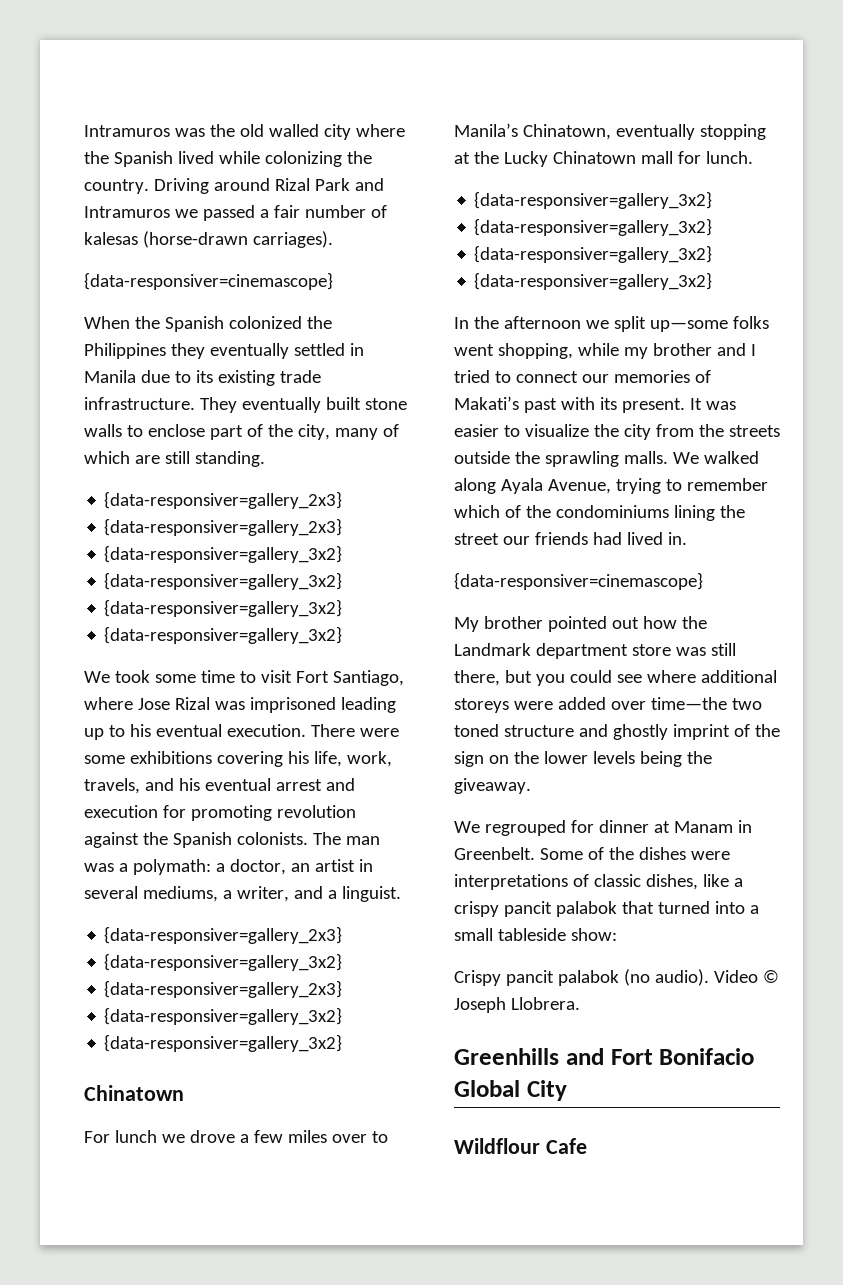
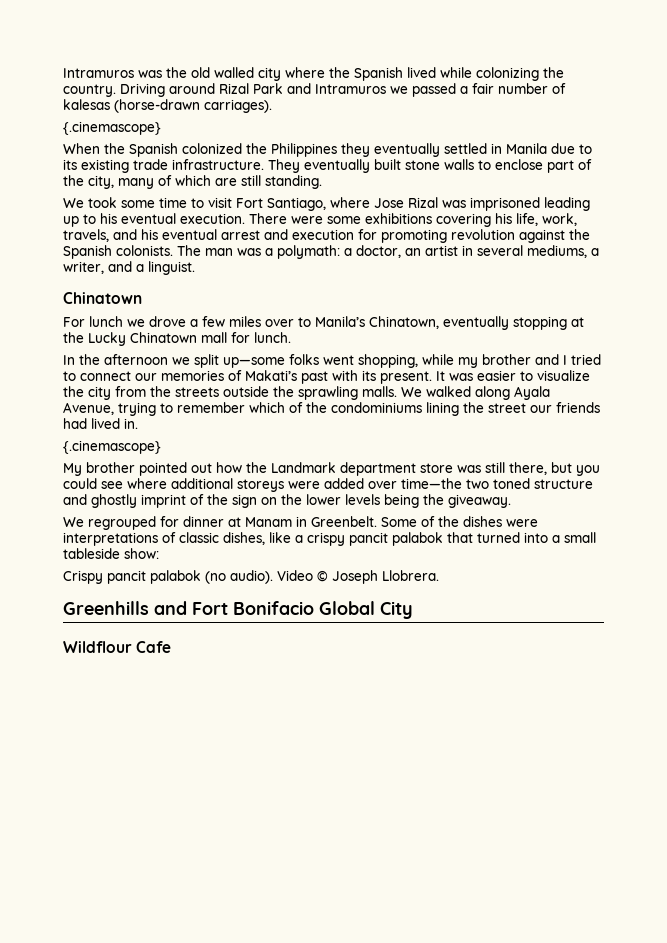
[84,272,333,290] {data-responsiver=cinemascope} -> [63,121,161,135] {.cinemascope}
[104,491,343,509] [104,518,343,536] [104,545,343,563] [104,572,343,590] [104,599,343,617] [104,626,343,644] // {data-responsiver=gallery_2x3} // {data-responsiver=gallery_2x3} // {data-responsiver=gallery_3x2} // {data-responsiver=gallery_3x2} // {data-responsiver=gallery_3x2} // {data-responsiver=gallery_3x2} -> (322, 182) none
[104,926,343,944] [104,953,343,971] [104,980,343,998] [104,1007,343,1025] [104,1034,343,1052] // {data-responsiver=gallery_2x3} // {data-responsiver=gallery_3x2} // {data-responsiver=gallery_2x3} // {data-responsiver=gallery_3x2} // {data-responsiver=gallery_3x2} -> (195, 268) none
[474,191,713,209] [474,218,713,236] [474,245,713,263] [474,272,713,290] // {data-responsiver=gallery_3x2} // {data-responsiver=gallery_3x2} // {data-responsiver=gallery_3x2} // {data-responsiver=gallery_3x2} -> (291, 337) none
[454,572,703,590] {data-responsiver=cinemascope} -> [63,440,161,454] {.cinemascope}

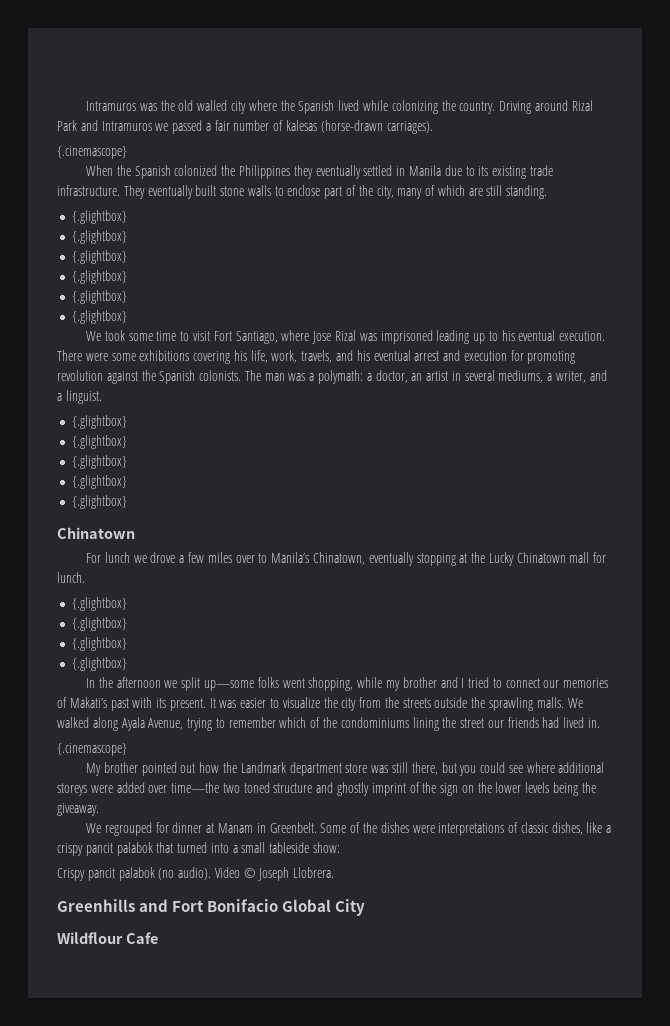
(322, 182) none -> [72,210,128,224] [72,230,128,244] [72,250,128,264] [72,270,128,284] [72,290,128,304] [72,310,128,324] // {.glightbox} // {.glightbox} // {.glightbox} // {.glightbox} // {.glightbox} // {.glightbox}
(195, 268) none -> [72,415,128,429] [72,435,128,449] [72,455,128,469] [72,475,128,489] [72,495,128,509] // {.glightbox} // {.glightbox} // {.glightbox} // {.glightbox} // {.glightbox}
(291, 337) none -> [72,597,128,611] [72,617,128,631] [72,637,128,651] [72,657,128,671] // {.glightbox} // {.glightbox} // {.glightbox} // {.glightbox}

